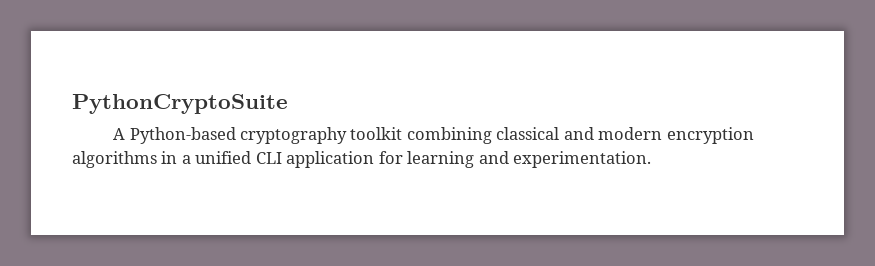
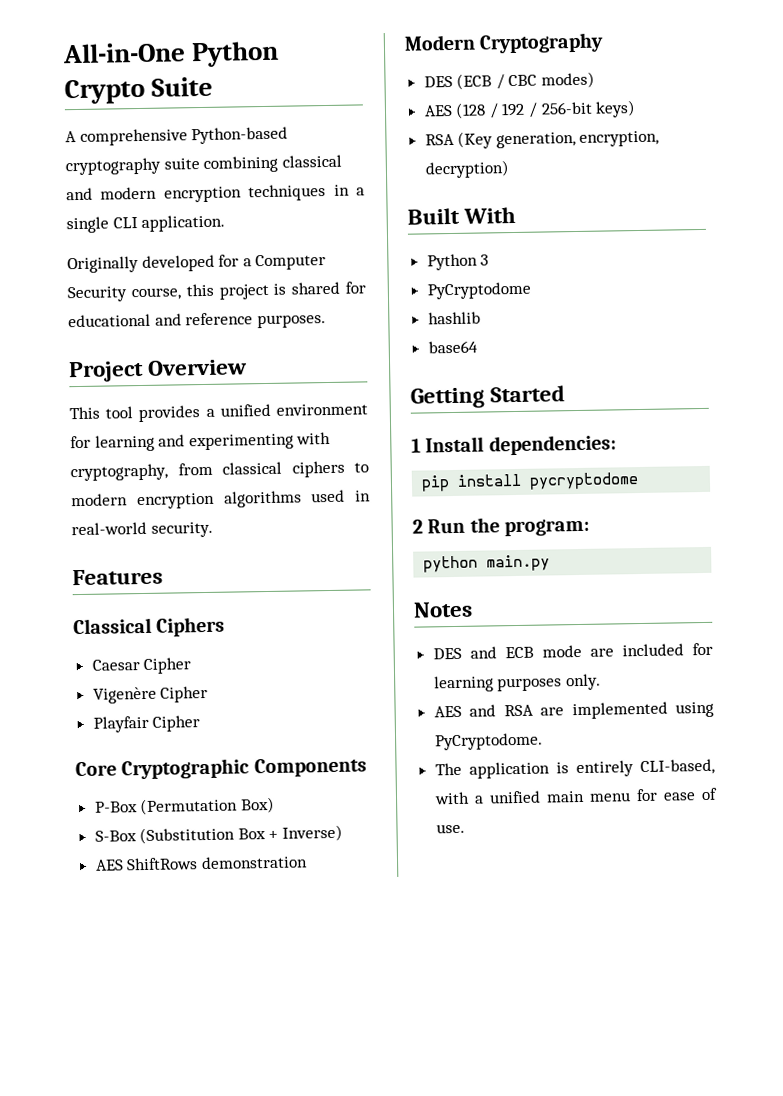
[72,94,288,114] PythonCryptoSuite -> [62,40,280,68] [64,76,214,105] All-in-One Python Crypto Suite
(126, 134) none -> [79,128,188,146] comprehensive
[350,127,403,140] toolkit -> [163,158,200,170] suite
[72,151,157,168] algorithms -> [248,184,327,202] techniques
[195,151,652,168] unified CLI application for learning and experimentation. -> [66,214,226,234] [67,254,327,274] [67,281,366,303] [68,312,326,329] [68,359,248,383] [69,403,368,423] [70,431,332,452] [70,460,369,482] [71,489,371,510] [71,521,213,538] [72,568,163,586] [73,616,226,637] [91,657,192,674] [92,685,209,704] [92,715,201,733] [75,757,367,780] [94,796,275,816] [94,824,344,845] [94,855,308,871] [404,32,605,54] [423,71,596,90] [423,100,637,119] [424,130,660,149] [424,160,510,179] [407,206,517,225] [426,253,490,271] [426,281,531,300] [427,311,481,325] [427,340,478,354] [410,385,566,409] [411,434,617,456] [421,472,640,492] [412,517,590,537] [423,554,551,573] [413,601,473,618] [432,642,713,660] [433,673,601,693] [433,701,714,720] [433,732,543,751] [434,758,715,779] [433,787,718,805] [435,823,465,834] single CLI application. // Originally developed for a Computer Security course, this project is shared for educational and reference purposes. // Project Overview // This tool provides a unified environment for learning and experimenting with cryptography, from classical ciphers to modern encryption algorithms used in real-world security. // Features // Classical Ciphers // Caesar Cipher // Vigenère Cipher // Playfair Cipher // Core Cryptographic Components // P-Box (Permutation Box) // S-Box (Substitution Box + Inverse) // AES ShiftRows demonstration // Modern Cryptography // DES (ECB / CBC modes) // AES (128 / 192 / 256-bit keys) // RSA (Key generation, encryption, decryption) // Built With // Python 3 // PyCryptodome // hashlib // base64 // Getting Started // 1 Install dependencies: // pip install pycryptodome // 2 Run the program: // python main.py // Notes // DES and ECB mode are included for learning purposes only. // AES and RSA are implemented using PyCryptodome. // The application is entirely CLI-based, with a unified main menu for ease of use.

